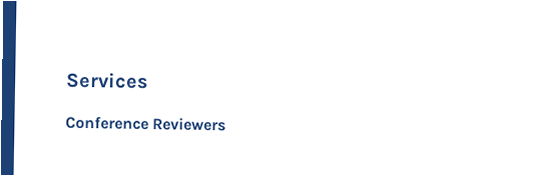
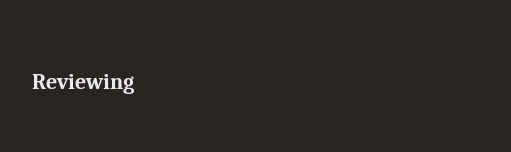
[66,71,149,90] [65,115,227,132] Services // Conference Reviewers -> [32,74,134,94] Reviewing

